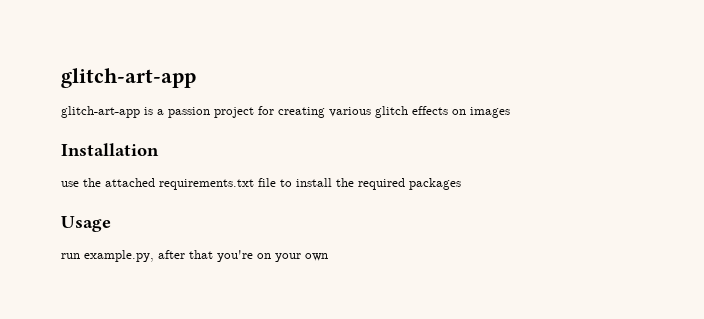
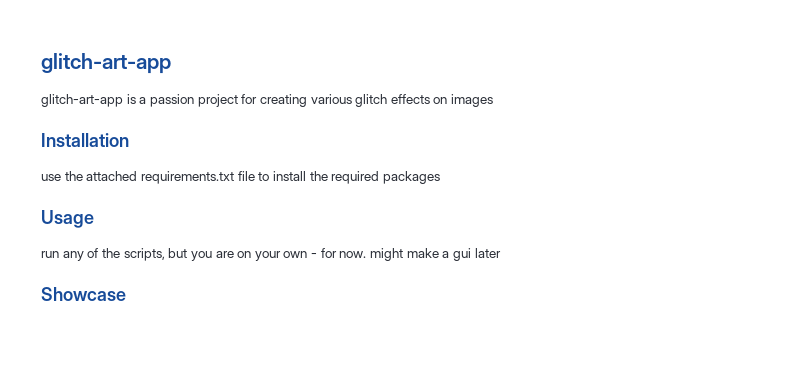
[84,250,328,262] example.py, after that you're on your own -> [62,248,501,261] [41,287,126,301] any of the scripts, but you are on your own - for now. might make a gui later // Showcase

